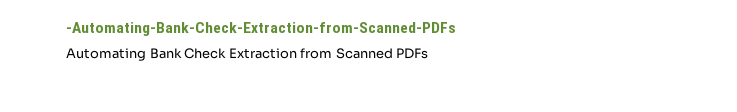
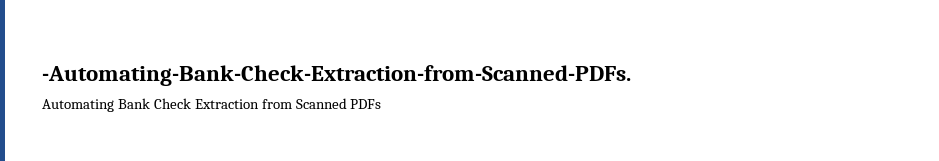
[66,22,456,36] -Automating-Bank-Check-Extraction-from-Scanned-PDFs -> [42,65,631,86] -Automating-Bank-Check-Extraction-from-Scanned-PDFs.

